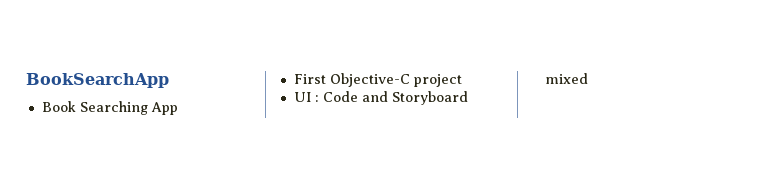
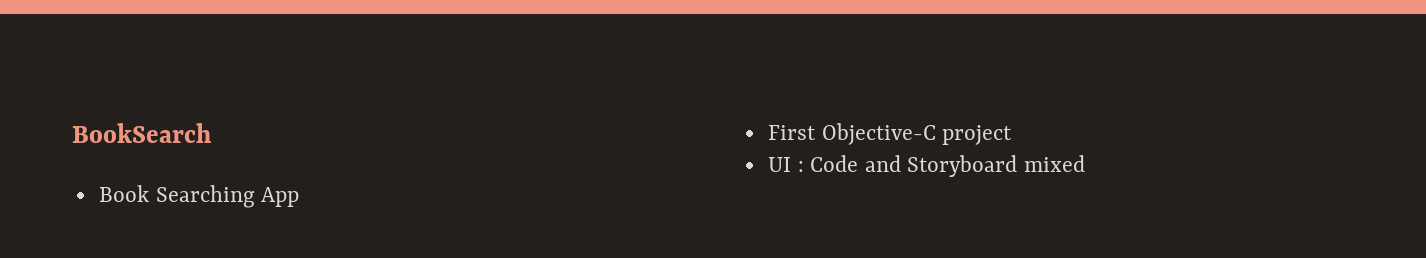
[26,73,169,88] BookSearchApp -> [72,123,212,143] BookSearch

